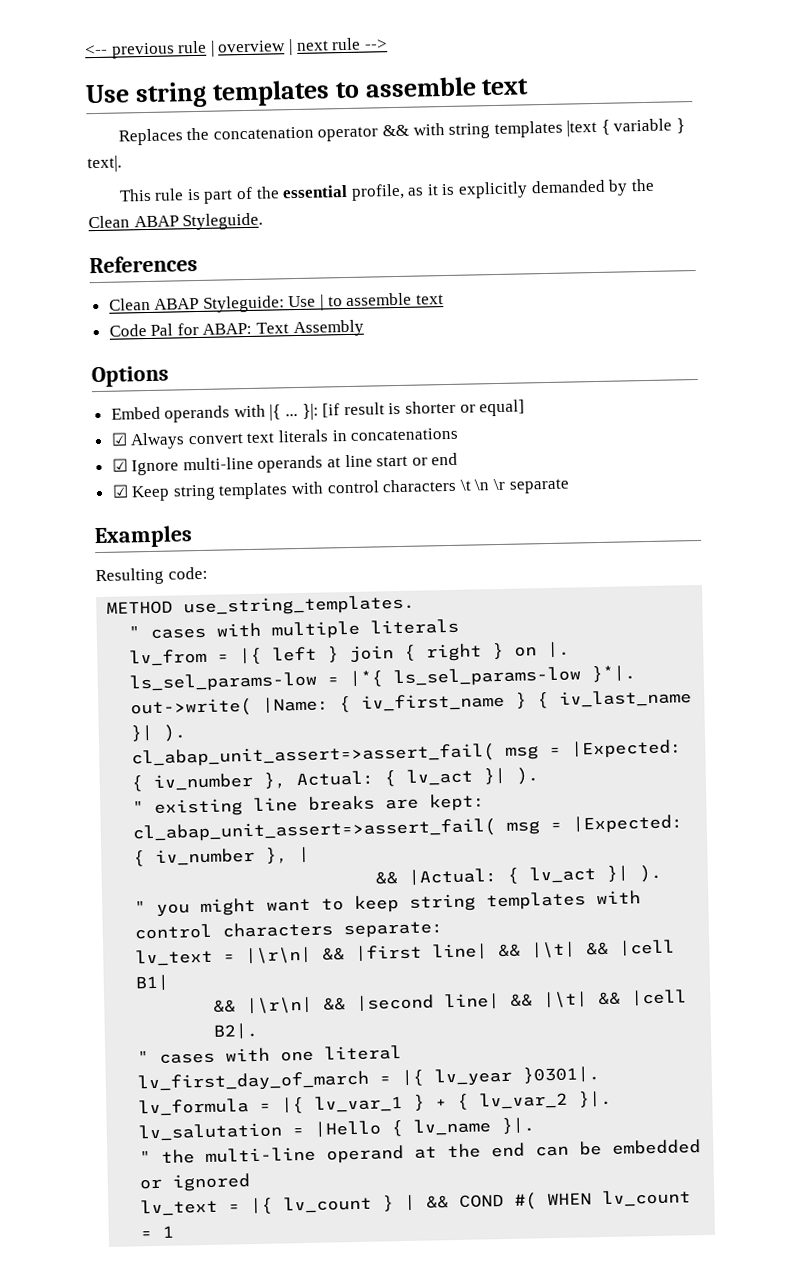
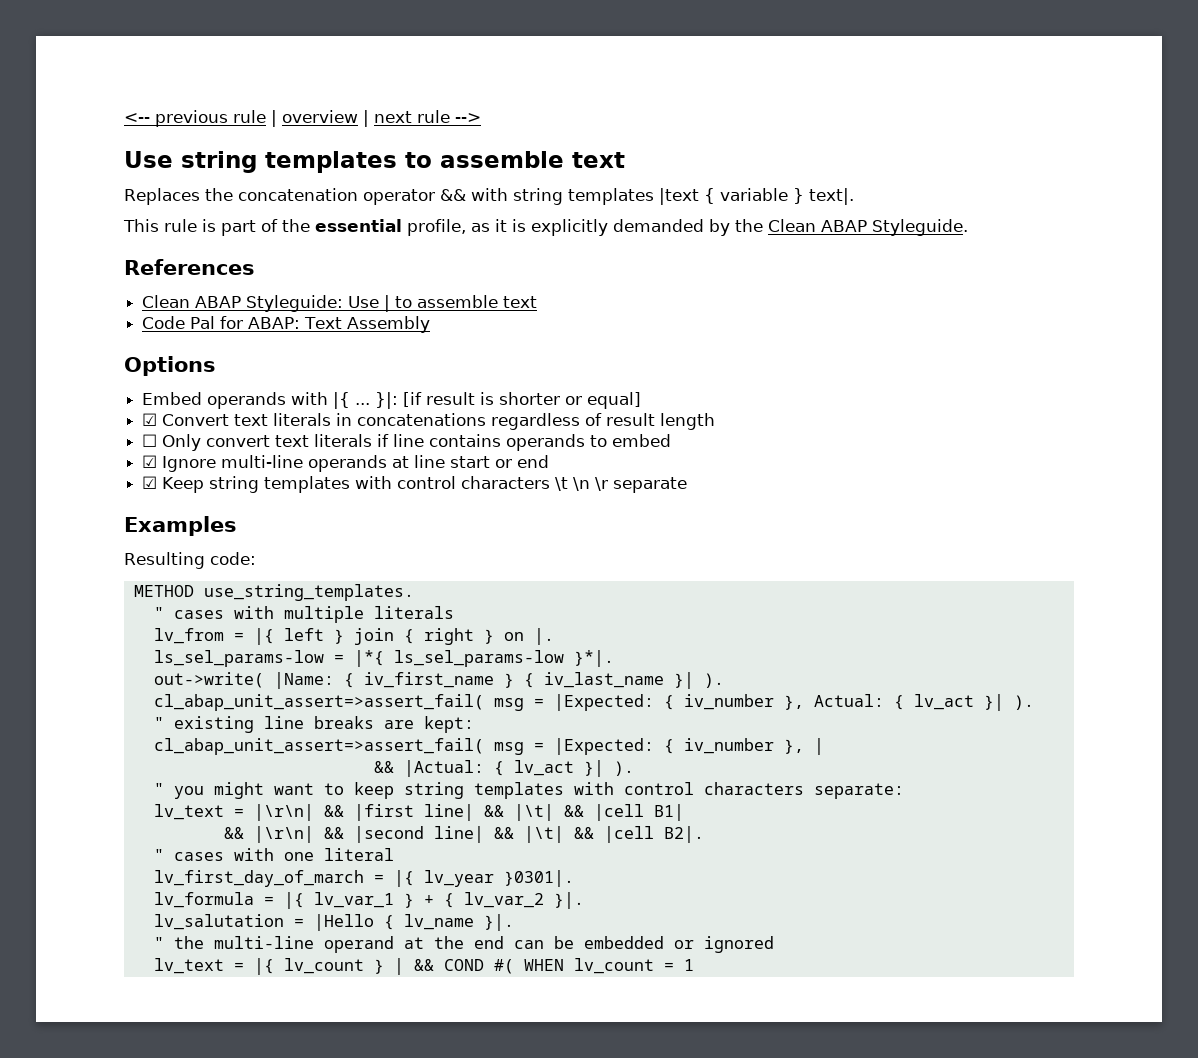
[130,432,244,450] Always convert -> [162,414,230,426] Convert
(459, 434) none -> [491,413,716,430] [142,434,672,451] regardless of result length // ☐ Only convert text literals if line contains operands to embed

